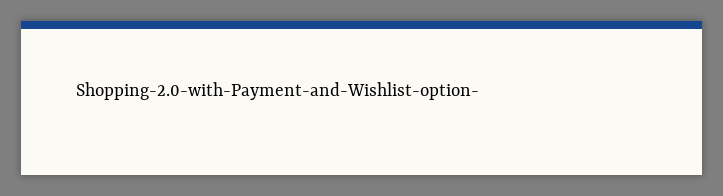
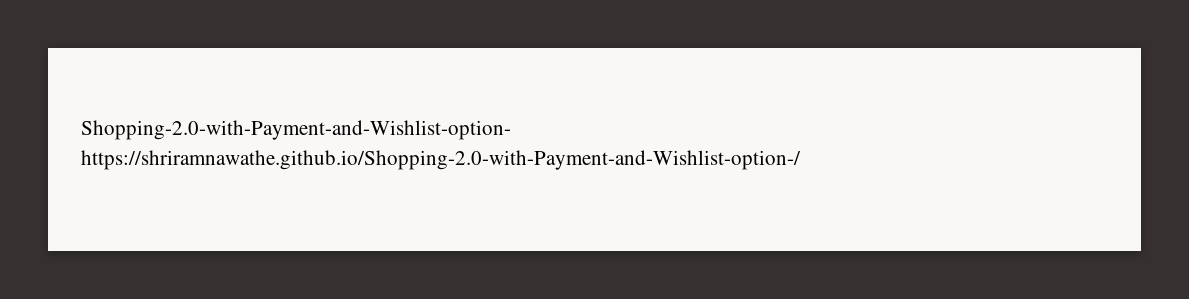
(479, 91) none -> [81,150,801,170] https://shriramnawathe.github.io/Shopping-2.0-with-Payment-and-Wishlist-option-/

